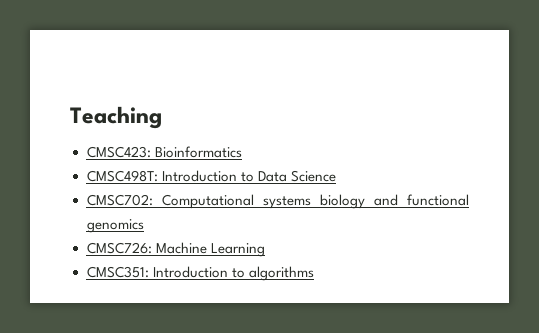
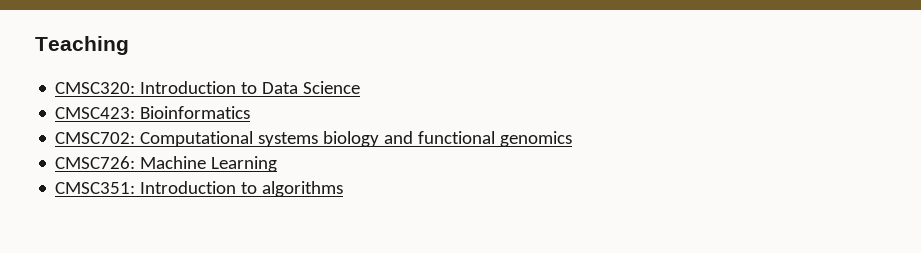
[86,146,242,158] [86,170,158,182] CMSC423: Bioinformatics // CMSC498T: -> [55,82,136,94] CMSC320:
(336, 176) none -> [55,106,251,119] // CMSC423: Bioinformatics

